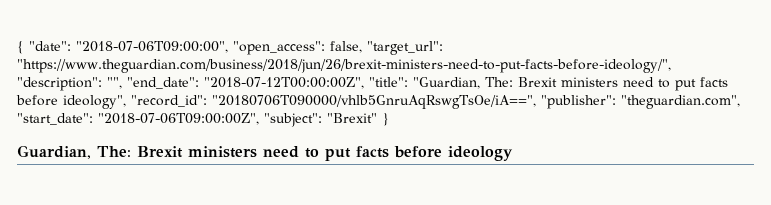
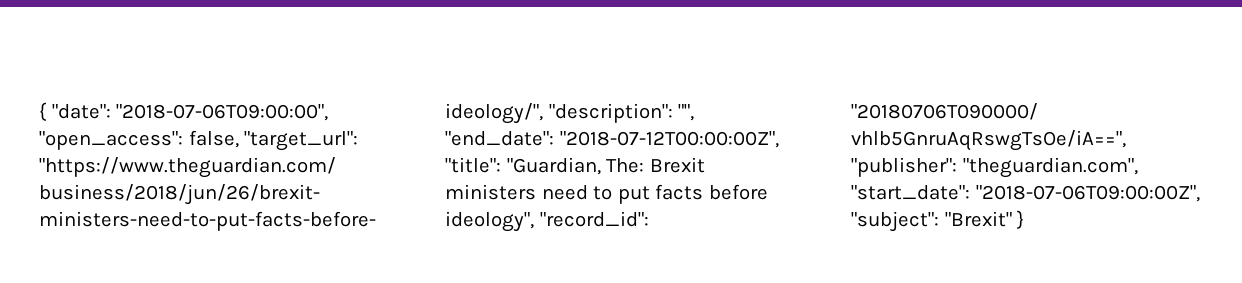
[17,145,513,161] // Guardian, The: Brexit ministers need to put facts before ideology -> (1025, 219) none

